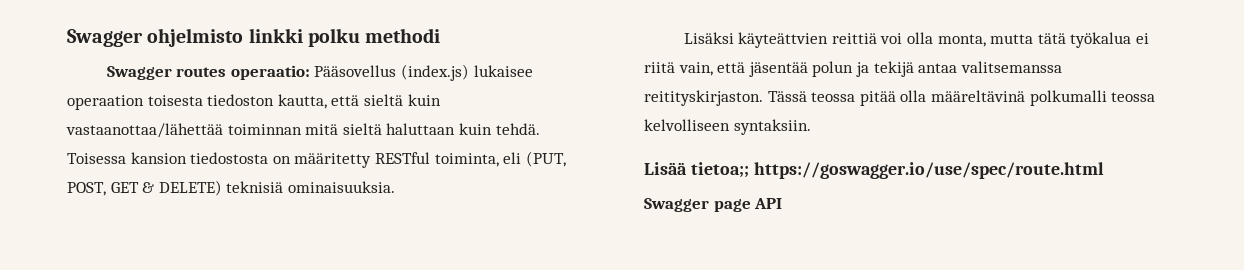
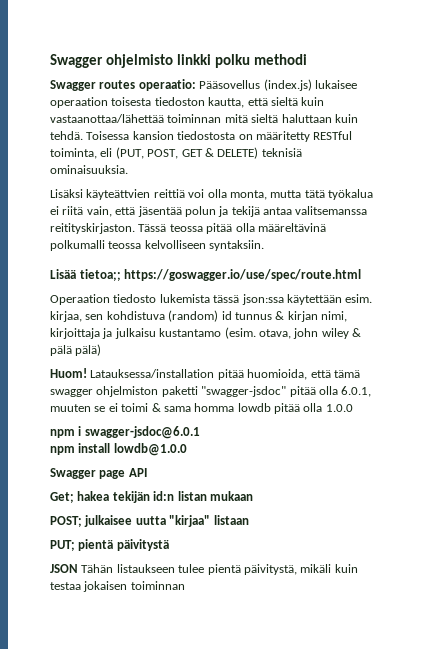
[644,198,783,212] Swagger page API -> [50,294,373,305] [50,310,347,322] [50,327,361,339] [50,344,102,356] [50,368,360,380] [50,386,372,397] [50,403,353,414] [50,426,200,439] [50,443,187,456] [50,468,147,479] [50,491,253,503] [50,515,249,527] [50,539,169,551] [50,564,358,575] [50,581,185,592] Operaation tiedosto lukemista tässä json:ssa käytettään esim. kirjaa, sen kohdistuva (random) id tunnus & kirjan nimi, kirjoittaja ja julkaisu kustantamo (esim. otava, john wiley & pälä pälä) // Huom! Latauksessa/installation pitää huomioida, että tämä swagger ohjelmiston paketti "swagger-jsdoc" pitää olla 6.0.1, muuten se ei toimi & sama homma lowdb pitää olla 1.0.0 // npm i swagger-jsdoc@6.0.1 // npm install lowdb@1.0.0 // Swagger page API // Get; hakea tekijän id:n listan mukaan // POST; julkaisee uutta "kirjaa" listaan // PUT; pientä päivitystä // JSON Tähän listaukseen tulee pientä päivitystä, mikäli kuin testaa jokaisen toiminnan

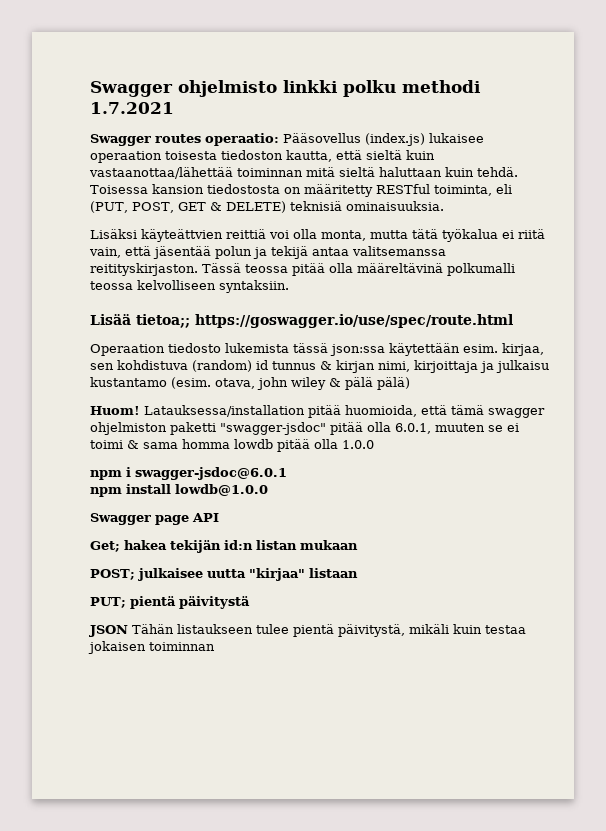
(307, 59) none -> [90,102,174,114] 1.7.2021

